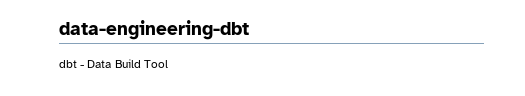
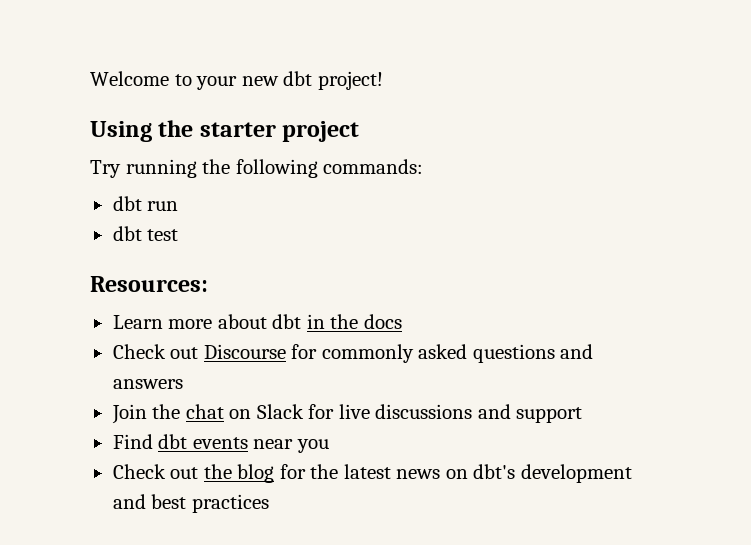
[59,20,249,40] [59,59,168,68] data-engineering-dbt // dbt - Data Build Tool -> [90,71,383,90] [90,120,360,142] [90,159,424,178] [112,196,179,211] [112,226,179,241] [90,276,208,292] [112,314,402,329] [112,344,594,363] [112,379,183,389] [111,404,583,424] [112,434,329,453] [112,464,632,483] [112,494,269,513] Welcome to your new dbt project! // Using the starter project // Try running the following commands: // dbt run // dbt test // Resources: // Learn more about dbt in the docs // Check out Discourse for commonly asked questions and answers // Join the chat on Slack for live discussions and support // Find dbt events near you // Check out the blog for the latest news on dbt's development and best practices

